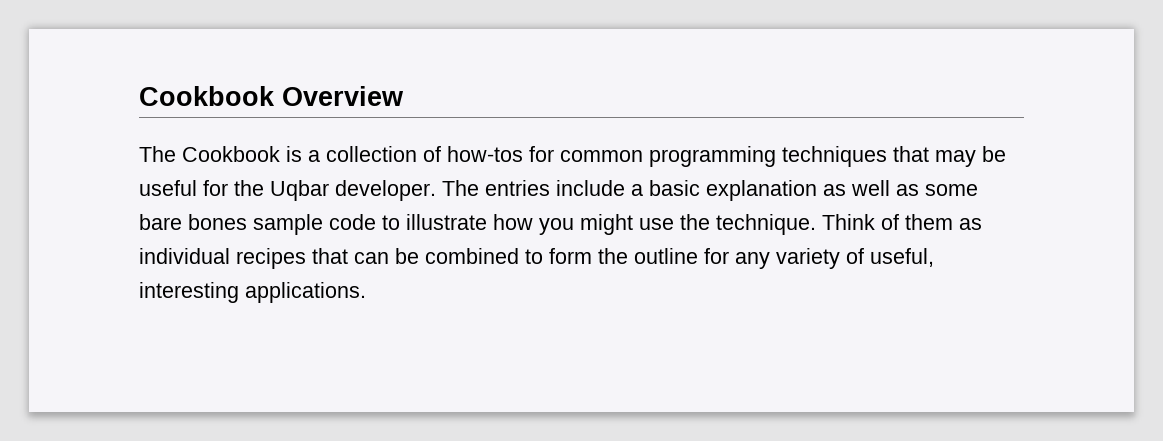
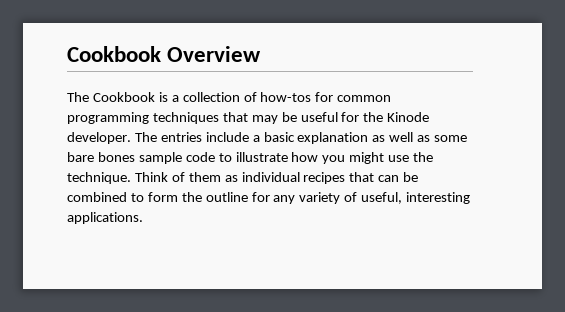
[270,180,329,201] Uqbar -> [387,112,430,122] Kinode

